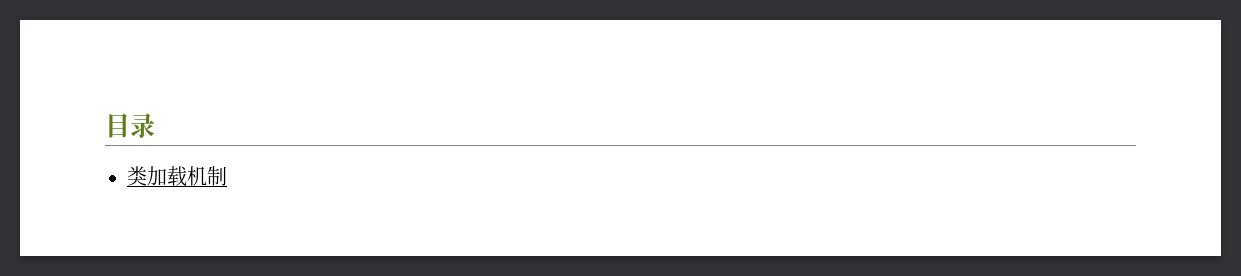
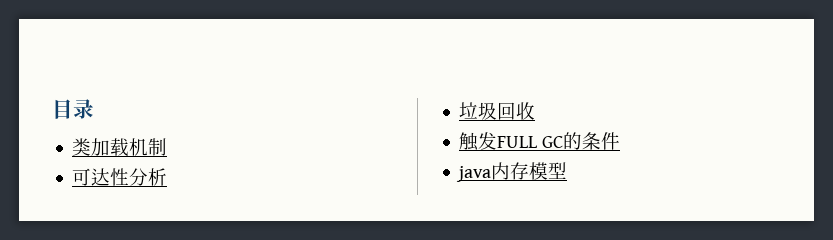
(227, 176) none -> [72,168,168,186] [459,102,536,120] [459,132,621,151] [456,162,568,182] // 可达性分析 // 垃圾回收 // 触发FULL GC的条件 // java内存模型

